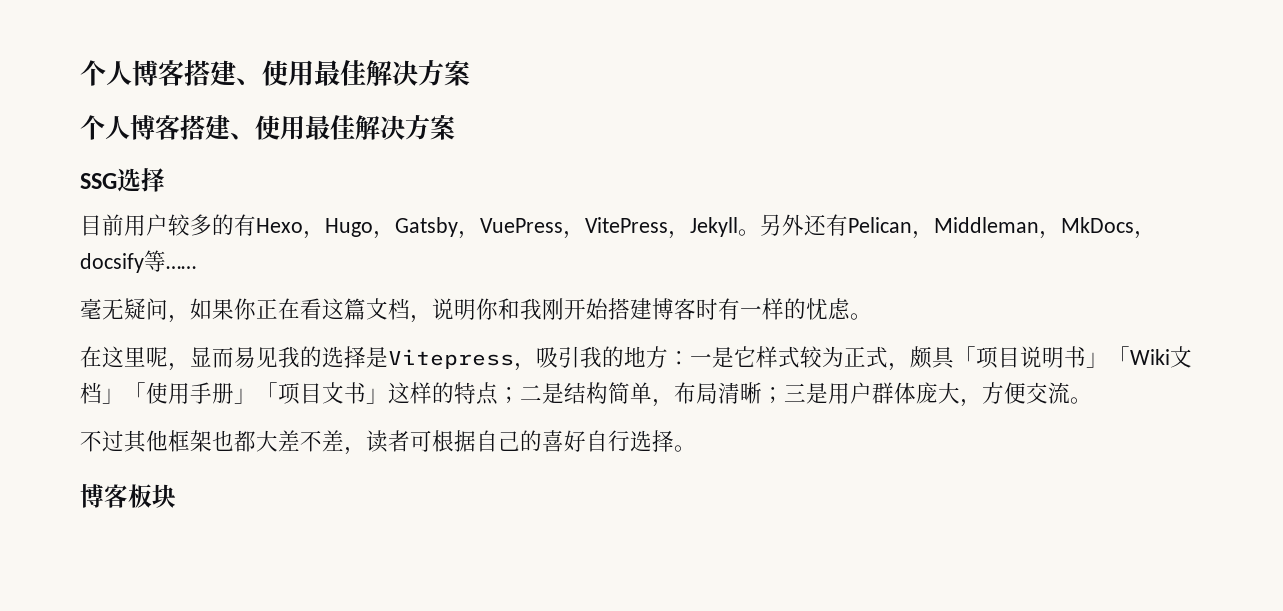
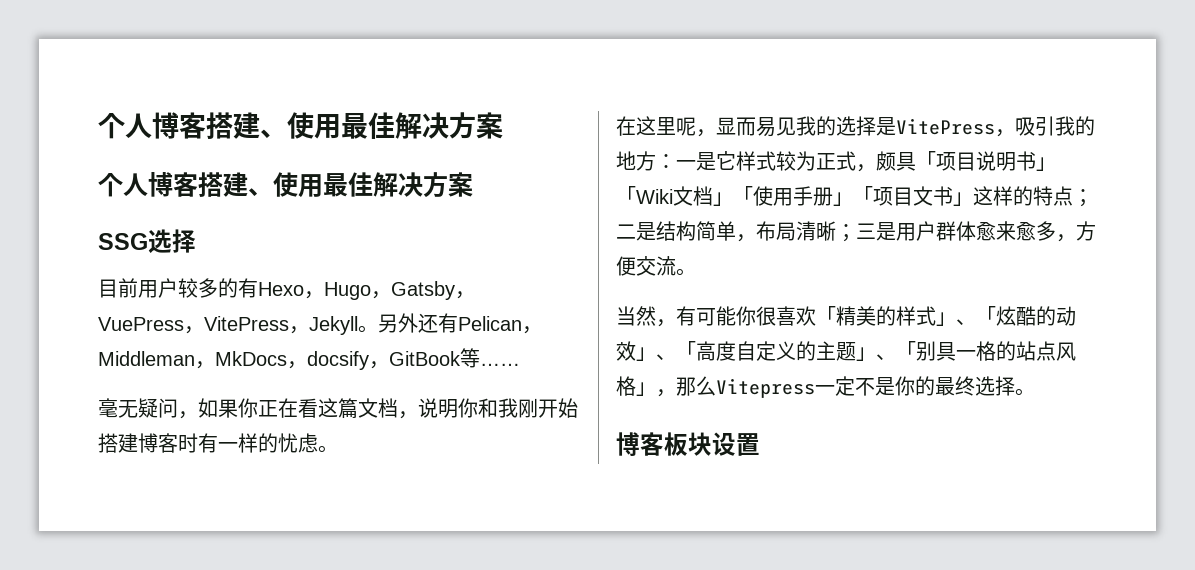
(144, 263) none -> [369,351,461,369] ，GitBook
[388,349,514,369] Vitepress -> [896,118,995,135] VitePress
[916,382,960,404] 庞大 -> [976,221,1056,241] 愈来愈多
[80,430,630,455] 不过其他框架也都大差不差，读者可根据自己的喜好自行 -> [616,306,1076,327] [616,341,1076,361] [616,376,975,398] 当然，有可能你很喜欢「精美的样式」、「炫酷的动效」、「高度自定义的主题」、「别具一格的站点风格」，那么Vitepress一定不是你的最终
(176, 496) none -> [712,432,760,456] 设置

